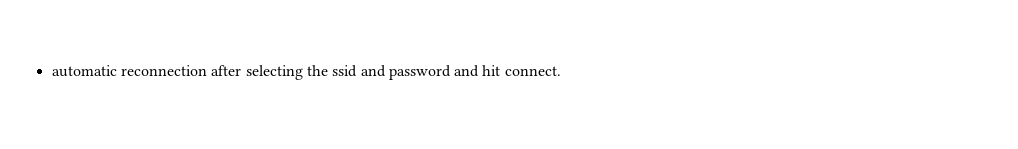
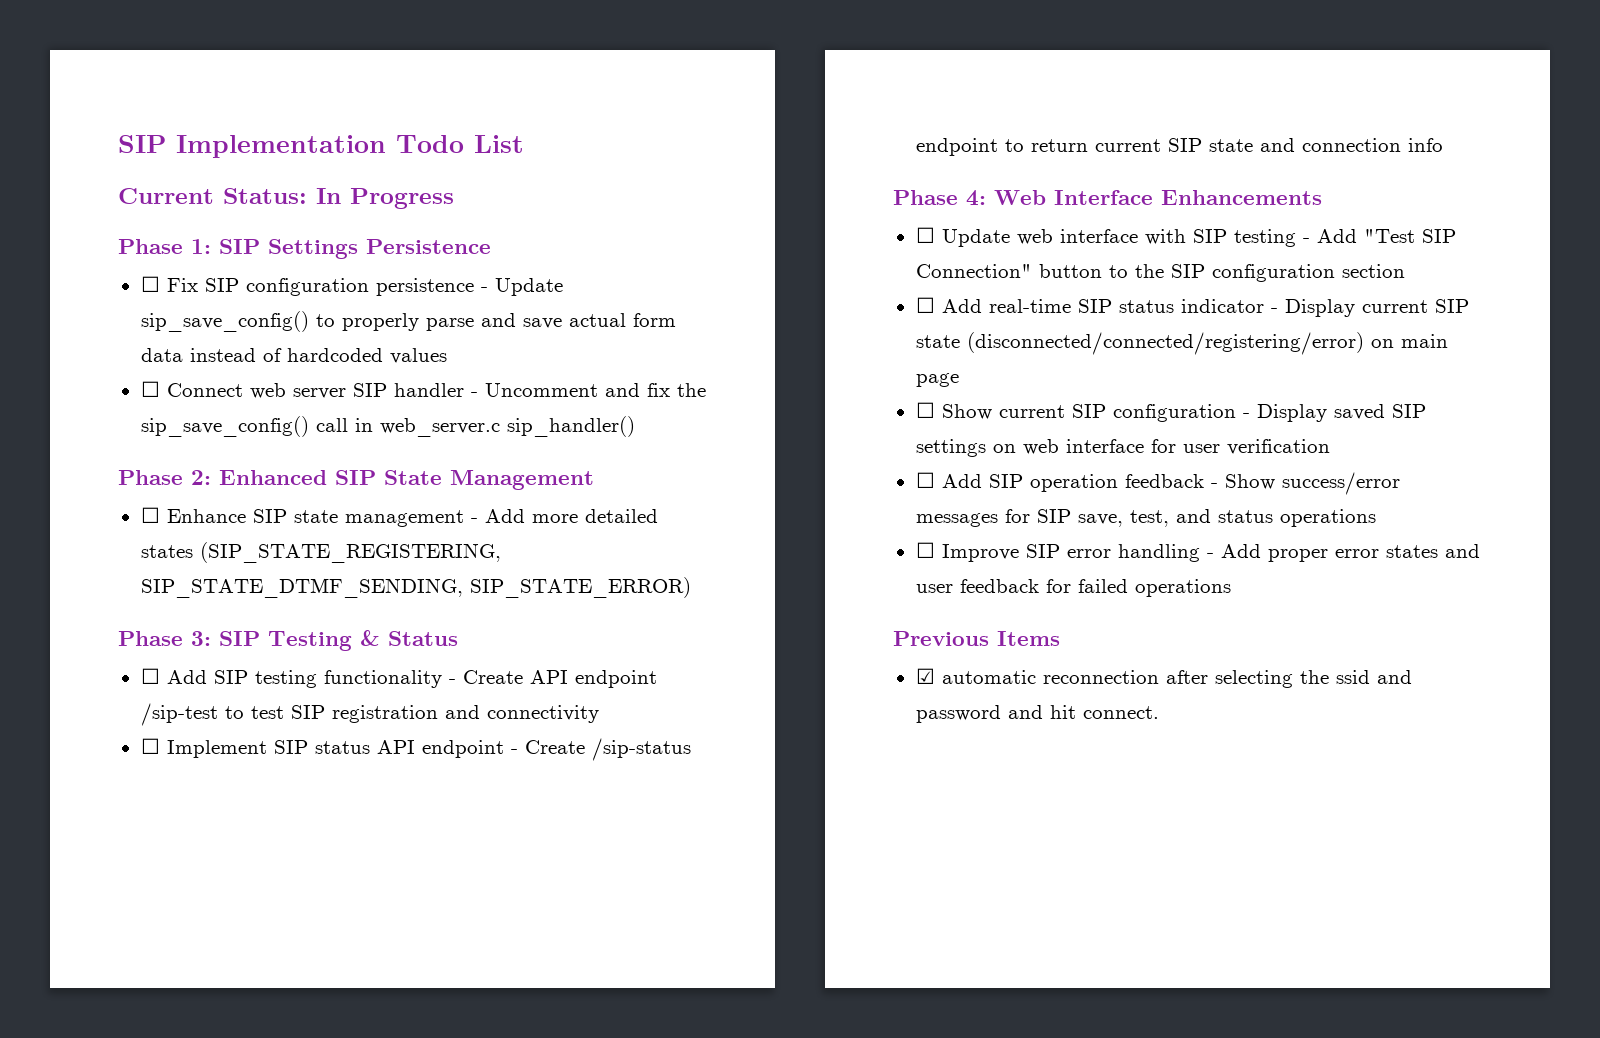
(51, 71) none -> [118,135,524,158] [118,188,454,209] [118,239,491,259] [140,276,563,296] [140,311,676,332] [140,348,447,364] [140,381,706,399] [140,416,635,437] [118,470,594,490] [140,507,658,527] [140,542,501,563] [140,577,691,598] [118,630,458,651] [140,668,657,688] [140,703,599,726] [140,738,691,761] [915,138,1443,156] [893,190,1322,206] [915,227,1456,247] [915,264,1405,282] [915,297,1469,317] [915,332,1448,355] [915,373,959,387] [915,402,1426,422] [915,439,1330,457] [915,472,1400,495] [915,509,1376,527] [915,542,1480,562] [915,579,1231,597] [893,631,1060,646] [915,668,935,684] SIP Implementation Todo List // Current Status: In Progress // Phase 1: SIP Settings Persistence // ☐ Fix SIP configuration persistence - Update sip_save_config() to properly parse and save actual form data instead of hardcoded values // ☐ Connect web server SIP handler - Uncomment and fix the sip_save_config() call in web_server.c sip_handler() // Phase 2: Enhanced SIP State Management // ☐ Enhance SIP state management - Add more detailed states (SIP_STATE_REGISTERING, SIP_STATE_DTMF_SENDING, SIP_STATE_ERROR) // Phase 3: SIP Testing & Status // ☐ Add SIP testing functionality - Create API endpoint /sip-test to test SIP registration and connectivity // ☐ Implement SIP status API endpoint - Create /sip-status endpoint to return current SIP state and connection info // Phase 4: Web Interface Enhancements // ☐ Update web interface with SIP testing - Add "Test SIP Connection" button to the SIP configuration section // ☐ Add real-time SIP status indicator - Display current SIP state (disconnected/connected/registering/error) on main page // ☐ Show current SIP configuration - Display saved SIP settings on web interface for user verification // ☐ Add SIP operation feedback - Show success/error messages for SIP save, test, and status operations // ☐ Improve SIP error handling - Add proper error states and user feedback for failed operations // Previous Items // ☑

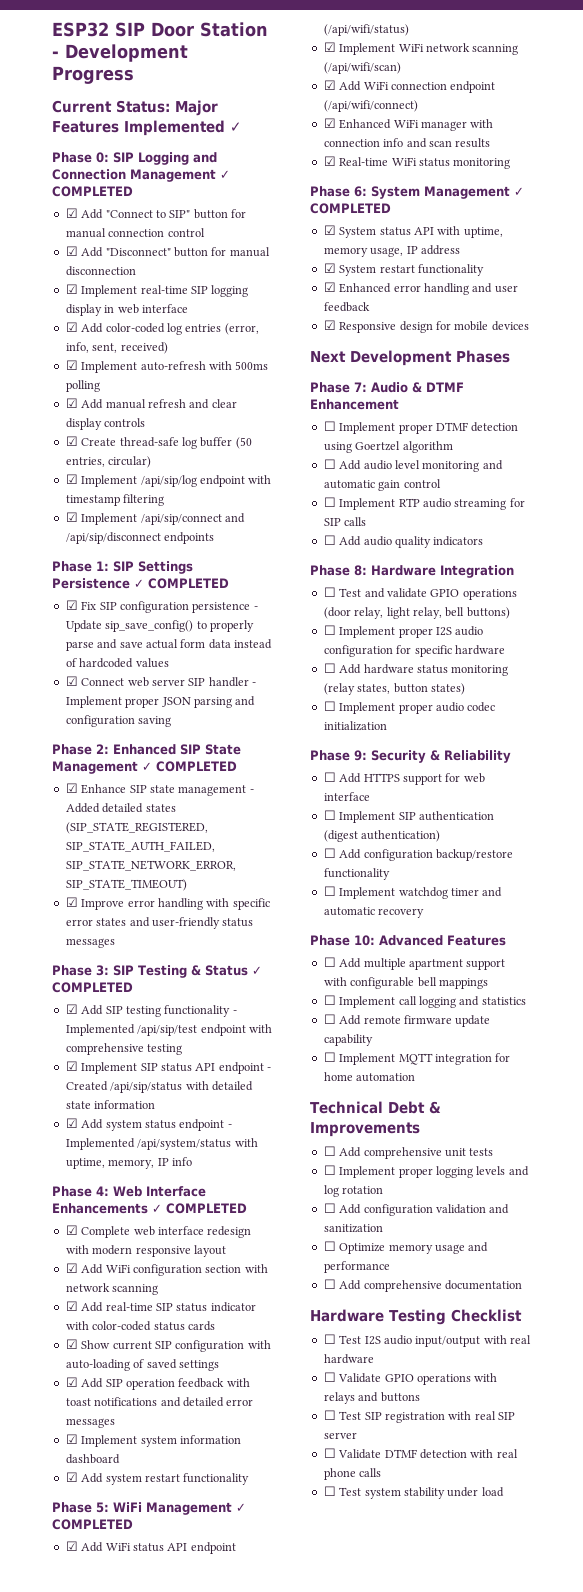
[118,135,524,158] [118,188,454,209] SIP Implementation Todo List // Current Status: In Progress -> [52,22,268,37] [52,44,188,62] [52,66,134,84] [52,100,218,116] [52,120,241,136] [52,152,217,165] [52,169,230,182] [52,186,133,197] [65,208,246,219] [65,228,205,238] [65,246,270,257] [65,266,136,276] [65,284,249,297] [65,304,188,316] [65,322,259,335] [65,342,168,354] [65,360,269,373] [65,380,100,392] [65,398,237,409] [65,418,146,430] [65,436,252,449] [65,456,152,468] [65,474,272,487] [65,494,165,506] [65,512,245,525] [65,532,215,544] ESP32 SIP Door Station - Development Progress // Current Status: Major Features Implemented ✓ // Phase 0: SIP Logging and Connection Management ✓ COMPLETED // ☑ Add "Connect to SIP" button for manual connection control // ☑ Add "Disconnect" button for manual disconnection // ☑ Implement real-time SIP logging display in web interface // ☑ Add color-coded log entries (error, info, sent, received) // ☑ Implement auto-refresh with 500ms polling // ☑ Add manual refresh and clear display controls // ☑ Create thread-safe log buffer (50 entries, circular) // ☑ Implement /api/sip/log endpoint with timestamp filtering // ☑ Implement /api/sip/connect and /api/sip/disconnect endpoints
[140,276,160,292] // ☐ -> [134,578,229,589] [65,600,78,610] ✓ COMPLETED // ☑
[140,381,160,397] ☐ -> [65,676,78,686] ☑
[484,383,706,397] [140,416,635,437] Uncomment and fix the sip_save_config() call in web_server.c sip_handler() -> [65,696,256,708] [65,715,172,727] Implement proper JSON parsing and configuration saving
[140,507,160,523] // ☐ -> [142,761,237,772] [65,783,78,793] ✓ COMPLETED // ☑
[484,509,658,523] [140,542,501,563] [140,577,691,598] Add more detailed states (SIP_STATE_REGISTERING, SIP_STATE_DTMF_SENDING, SIP_STATE_ERROR) -> [65,803,176,813] [65,822,208,834] [65,841,215,852] [65,860,236,871] [65,879,187,891] [65,897,270,910] [65,917,254,929] [65,938,115,948] Added detailed states (SIP_STATE_REGISTERED, SIP_STATE_AUTH_FAILED, SIP_STATE_NETWORK_ERROR, SIP_STATE_TIMEOUT) // ☑ Improve error handling with specific error states and user-friendly status messages
[140,668,160,684] // ☐ -> [251,966,262,975] [52,982,133,993] [65,1004,78,1014] ✓ COMPLETED // ☑
[462,670,657,688] [140,703,599,726] [140,738,160,754] Create API endpoint /sip-test to test SIP registration and connectivity // ☐ -> [65,1024,272,1036] [65,1043,183,1055] [65,1061,78,1071] Implemented /api/sip/test endpoint with comprehensive testing // ☑
[524,738,691,761] [915,138,1401,156] Create /sip-status endpoint to return current SIP state and connection -> [65,1081,253,1093] [65,1100,156,1109] [65,1118,232,1131] [65,1138,258,1150] [65,1158,169,1169] Created /api/sip/status with detailed state information // ☑ Add system status endpoint - Implemented /api/system/status with uptime, memory, IP
[915,227,1456,247] [915,264,1405,282] [915,297,935,313] // ☐ Update web interface with SIP testing - Add "Test SIP Connection" button to the SIP configuration section // ☐ -> [152,1203,247,1214] [65,1225,252,1238] [65,1245,226,1257] [65,1263,268,1276] [65,1283,159,1295] [65,1301,78,1311] ✓ COMPLETED // ☑ Complete web interface redesign with modern responsive layout // ☑ Add WiFi configuration section with network scanning // ☑
[1270,299,1469,317] [915,332,1448,355] [915,373,959,387] [915,402,1426,422] [915,439,1330,457] [915,472,1400,495] [915,509,1376,527] [915,542,1480,562] [915,579,1231,597] [893,631,1060,646] [915,668,1412,688] [915,705,1159,723] - Display current SIP state (disconnected/connected/registering/error) on main page // ☐ Show current SIP configuration - Display saved SIP settings on web interface for user verification // ☐ Add SIP operation feedback - Show success/error messages for SIP save, test, and status operations // ☐ Improve SIP error handling - Add proper error states and user feedback for failed operations // Previous Items // ☑ automatic reconnection after selecting the ssid and password and hit connect. -> [65,1321,215,1331] [65,1339,271,1352] [65,1359,219,1371] [65,1377,250,1390] [65,1397,254,1407] [65,1418,115,1428] [65,1434,241,1447] [65,1454,120,1464] [65,1472,250,1485] [52,1502,246,1515] [52,1519,133,1530] [65,1541,236,1554] [323,24,409,36] [323,42,519,55] [323,62,401,74] [323,80,496,93] [323,100,418,112] [323,118,494,131] [323,138,491,148] [323,156,511,169] [310,186,524,199] [310,203,391,214] [323,225,503,238] [323,245,460,257] [323,263,484,276] [323,282,518,295] [323,302,370,312] [323,320,529,333] [310,350,510,366] [310,382,464,393] [310,399,399,410] [323,421,519,434] [323,441,453,453] [323,459,503,472] [323,479,441,491] [323,497,525,510] [323,517,367,526] [323,535,484,548] [310,565,514,578] [323,587,517,600] [323,607,510,619] [323,625,484,638] [323,645,505,657] [323,663,509,676] [323,683,465,695] [323,701,496,714] [323,721,387,731] [310,750,511,763] [323,772,485,785] [323,792,370,801] [323,810,494,823] [323,830,441,842] [323,848,513,861] [323,868,390,880] [323,886,503,899] [323,907,425,918] [310,935,506,946] [323,957,506,970] [323,977,488,989] [323,995,526,1008] [323,1014,491,1027] [323,1034,373,1046] [323,1052,511,1065] [323,1072,416,1082] [310,1101,441,1114] [310,1122,420,1137] [323,1146,494,1159] [323,1165,529,1178] [323,1185,384,1197] [323,1203,510,1216] [323,1224,383,1233] [323,1241,489,1254] [323,1261,390,1273] [323,1279,522,1292] [310,1309,522,1325] [323,1334,531,1347] [323,1354,374,1364] [323,1372,498,1385] [323,1392,420,1404] [323,1410,515,1423] [323,1432,357,1439] [323,1448,518,1459] [323,1468,382,1480] [323,1486,504,1499] with color-coded status cards // ☑ Show current SIP configuration with auto-loading of saved settings // ☑ Add SIP operation feedback with toast notifications and detailed error messages // ☑ Implement system information dashboard // ☑ Add system restart functionality // Phase 5: WiFi Management ✓ COMPLETED // ☑ Add WiFi status API endpoint (/api/wifi/status) // ☑ Implement WiFi network scanning (/api/wifi/scan) // ☑ Add WiFi connection endpoint (/api/wifi/connect) // ☑ Enhanced WiFi manager with connection info and scan results // ☑ Real-time WiFi status monitoring // Phase 6: System Management ✓ COMPLETED // ☑ System status API with uptime, memory usage, IP address // ☑ System restart functionality // ☑ Enhanced error handling and user feedback // ☑ Responsive design for mobile devices // Next Development Phases // Phase 7: Audio & DTMF Enhancement // ☐ Implement proper DTMF detection using Goertzel algorithm // ☐ Add audio level monitoring and automatic gain control // ☐ Implement RTP audio streaming for SIP calls // ☐ Add audio quality indicators // Phase 8: Hardware Integration // ☐ Test and validate GPIO operations (door relay, light relay, bell buttons) // ☐ Implement proper I2S audio configuration for specific hardware // ☐ Add hardware status monitoring (relay states, button states) // ☐ Implement proper audio codec initialization // Phase 9: Security & Reliability // ☐ Add HTTPS support for web interface // ☐ Implement SIP authentication (digest authentication) // ☐ Add configuration backup/restore functionality // ☐ Implement watchdog timer and automatic recovery // Phase 10: Advanced Features // ☐ Add multiple apartment support with configurable bell mappings // ☐ Implement call logging and statistics // ☐ Add remote firmware update capability // ☐ Implement MQTT integration for home automation // Technical Debt & Improvements // ☐ Add comprehensive unit tests // ☐ Implement proper logging levels and log rotation // ☐ Add configuration validation and sanitization // ☐ Optimize memory usage and performance // ☐ Add comprehensive documentation // Hardware Testing Checklist // ☐ Test I2S audio input/output with real hardware // ☐ Validate GPIO operations with relays and buttons // ☐ Test SIP registration with real SIP server // ☐ Validate DTMF detection with real phone calls // ☐ Test system stability under load

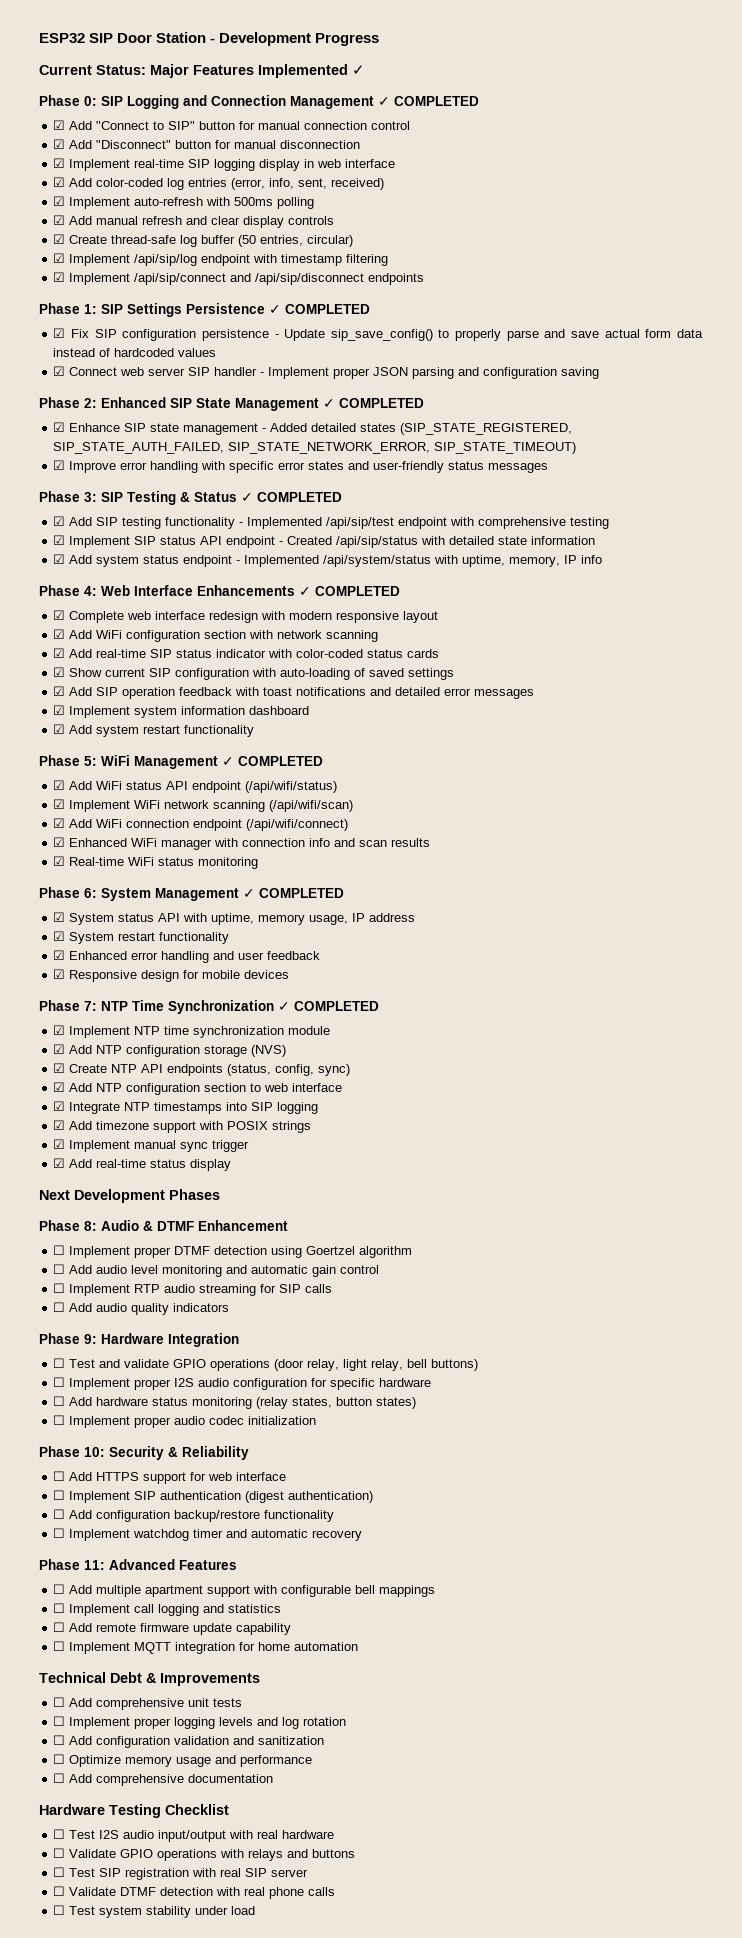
(529, 326) none -> [39,1000,379,1014] [53,1025,331,1038] [53,1044,287,1057] [53,1063,351,1076] [53,1082,343,1095] [53,1101,319,1114] [53,1120,312,1133] [53,1139,250,1152] [53,1158,232,1171] // Phase 7: NTP Time Synchronization ✓ COMPLETED // ☑ Implement NTP time synchronization module // ☑ Add NTP configuration storage (NVS) // ☑ Create NTP API endpoints (status, config, sync) // ☑ Add NTP configuration section to web interface // ☑ Integrate NTP timestamps into SIP logging // ☑ Add timezone support with POSIX strings // ☑ Implement manual sync trigger // ☑ Add real-time status display
[354,382,367,392] 7: -> [84,1221,97,1231] 8:
[354,565,367,576] 8: -> [84,1334,97,1344] 9:
[354,750,367,761] 9: -> [84,1447,105,1457] 10:
[354,935,375,946] 10: -> [84,1560,105,1570] 11:

